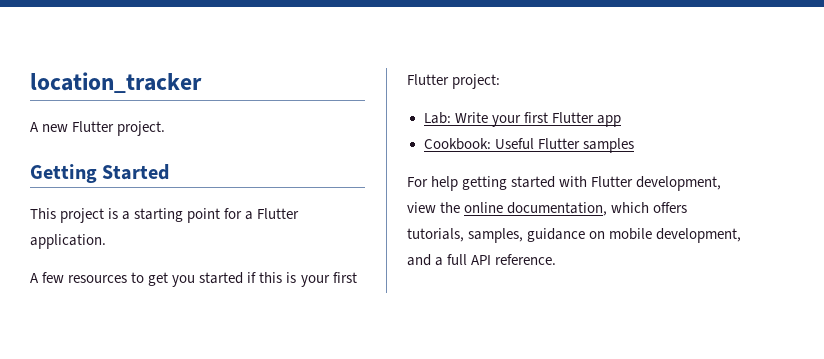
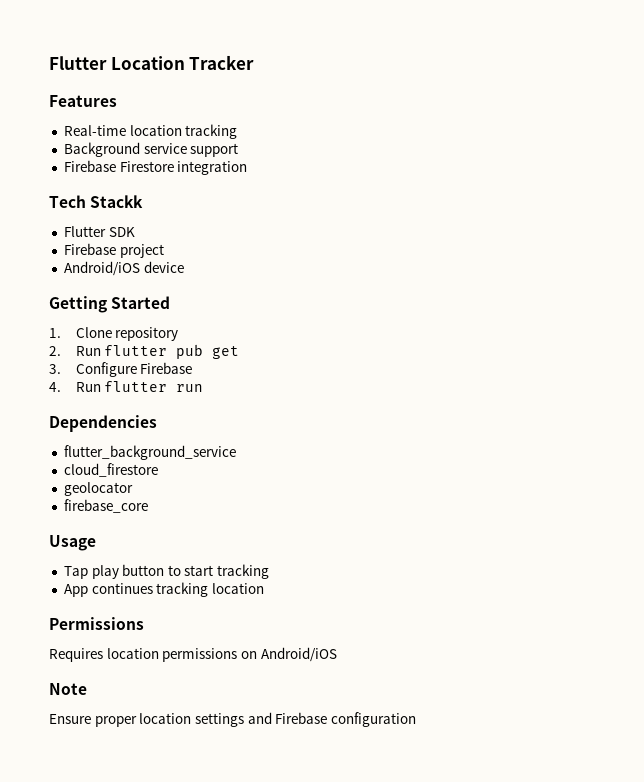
[30,72,202,93] [30,121,166,136] [30,164,170,183] [30,208,300,223] [30,234,106,249] [30,272,357,287] [407,74,501,89] [423,112,621,127] [423,138,634,153] [407,176,722,191] [407,202,688,216] [407,228,742,243] [407,254,557,266] location_tracker // A new Flutter project. // Getting Started // This project is a starting point for a Flutter application. // A few resources to get you started if this is your first Flutter project: // Lab: Write your first Flutter app // Cookbook: Useful Flutter samples // For help getting started with Flutter development, view the online documentation, which offers tutorials, samples, guidance on mobile development, and a full API reference. -> [49,55,255,70] [49,95,117,107] [63,124,238,139] [63,142,239,157] [63,160,248,175] [49,195,144,208] [63,226,135,237] [63,243,164,258] [63,261,184,276] [49,296,171,313] [49,327,179,341] [49,344,240,359] [49,362,193,377] [49,381,204,392] [49,415,157,432] [63,445,236,460] [63,463,158,477] [63,482,133,496] [63,499,148,513] [49,535,96,551] [63,564,270,579] [63,582,264,597] [49,617,144,630] [49,647,337,662] [49,683,87,695] [49,712,416,727] Flutter Location Tracker // Features // Real-time location tracking // Background service support // Firebase Firestore integration // Tech Stackk // Flutter SDK // Firebase project // Android/iOS device // Getting Started // 1. Clone repository // 2. Run flutter pub get // 3. Configure Firebase // 4. Run flutter run // Dependencies // flutter_background_service // cloud_firestore // geolocator // firebase_core // Usage // Tap play button to start tracking // App continues tracking location // Permissions // Requires location permissions on Android/iOS // Note // Ensure proper location settings and Firebase configuration

